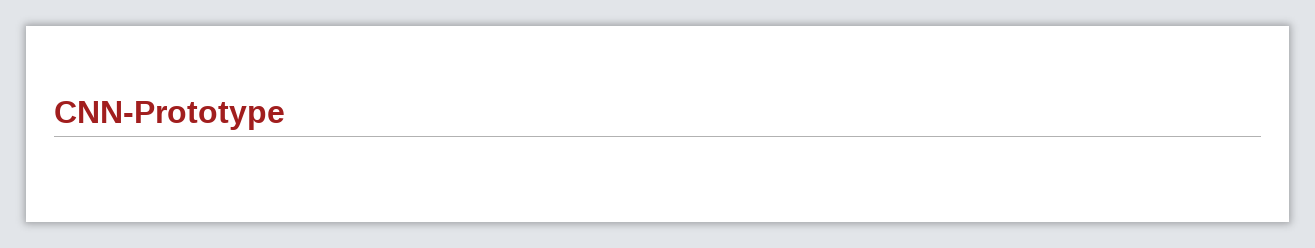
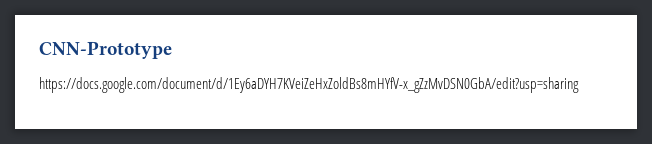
(285, 115) none -> [39,77,579,93] // https://docs.google.com/document/d/1Ey6aDYH7KVeiZeHxZoldBs8mHYfV-x_gZzMvDSN0GbA/edit?usp=sharing

